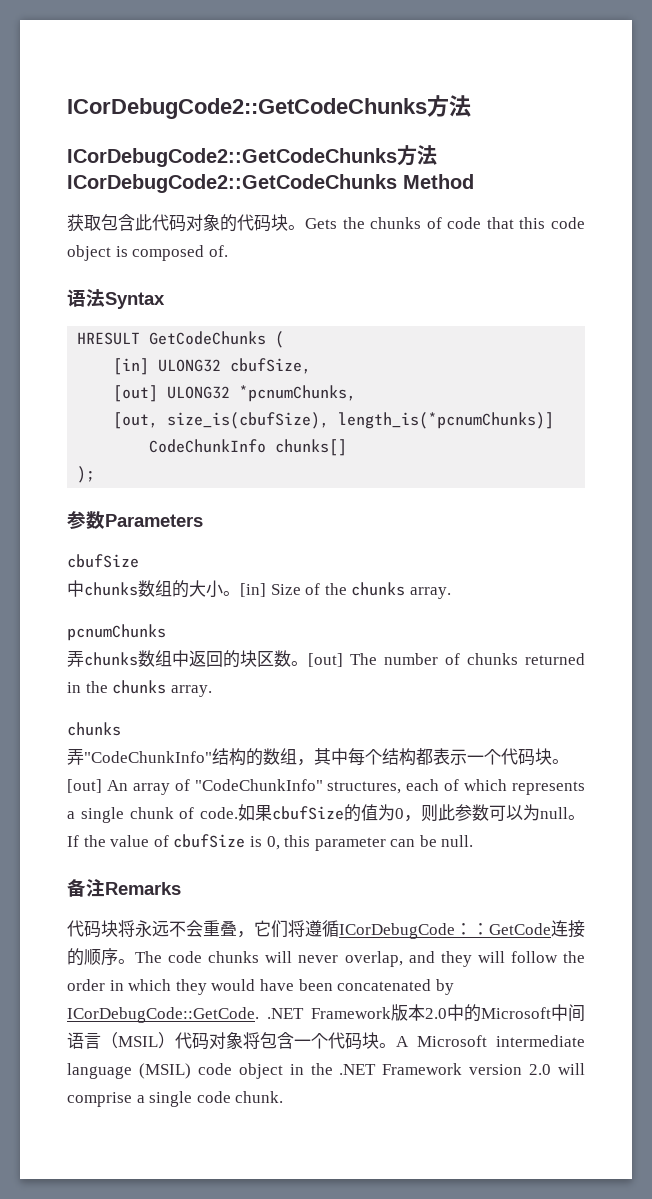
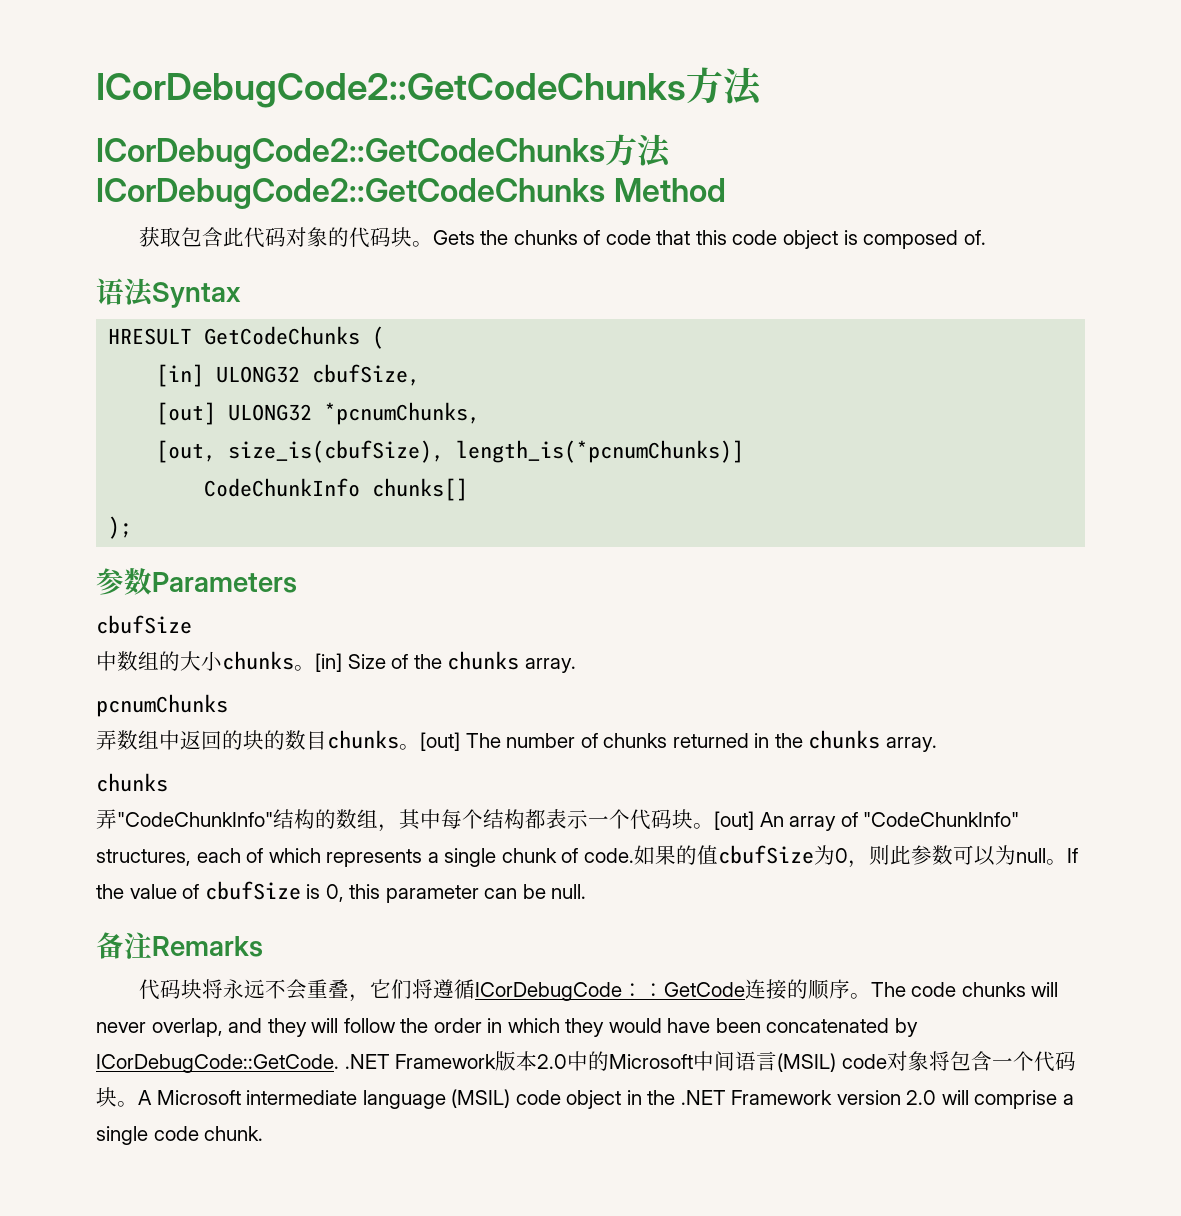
[84,582,138,596] chunks -> (117, 661) none
(223, 589) none -> [222,651,294,670] chunks
[84,652,138,666] chunks -> (117, 740) none
[257,650,291,667] 区数 -> [264,730,399,750] 的数目chunks
[272,804,378,822] cbufSize的值 -> [675,845,814,865] 的值cbufSize
[101,1032,209,1050] （MSIL）代码 -> [777,1053,887,1072] (MSIL) code

